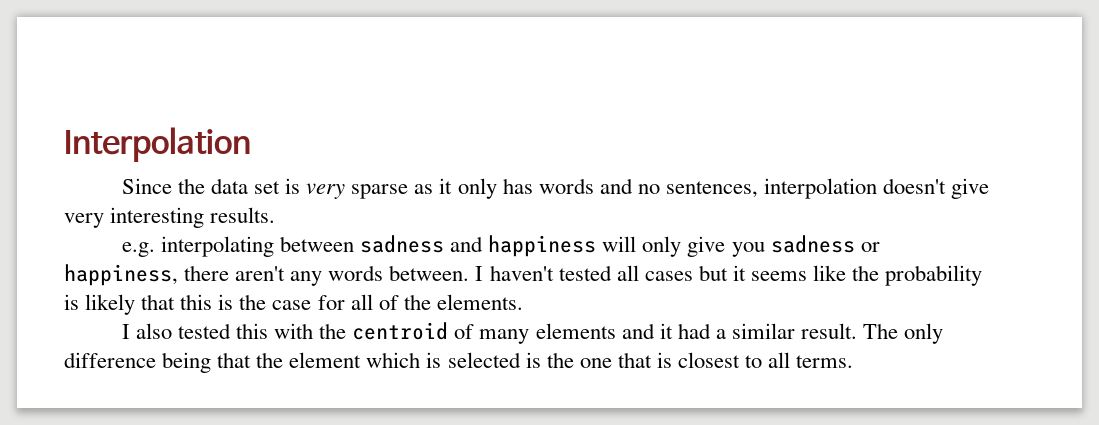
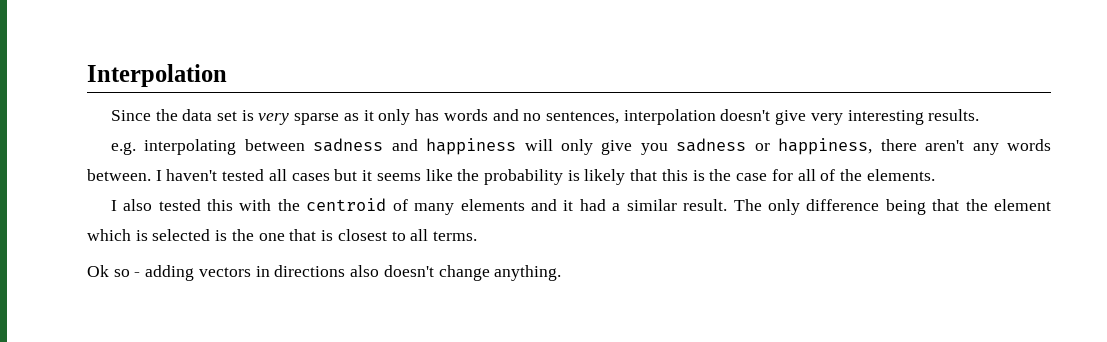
(854, 361) none -> [87,265,562,281] // Ok so - adding vectors in directions also doesn't change anything.

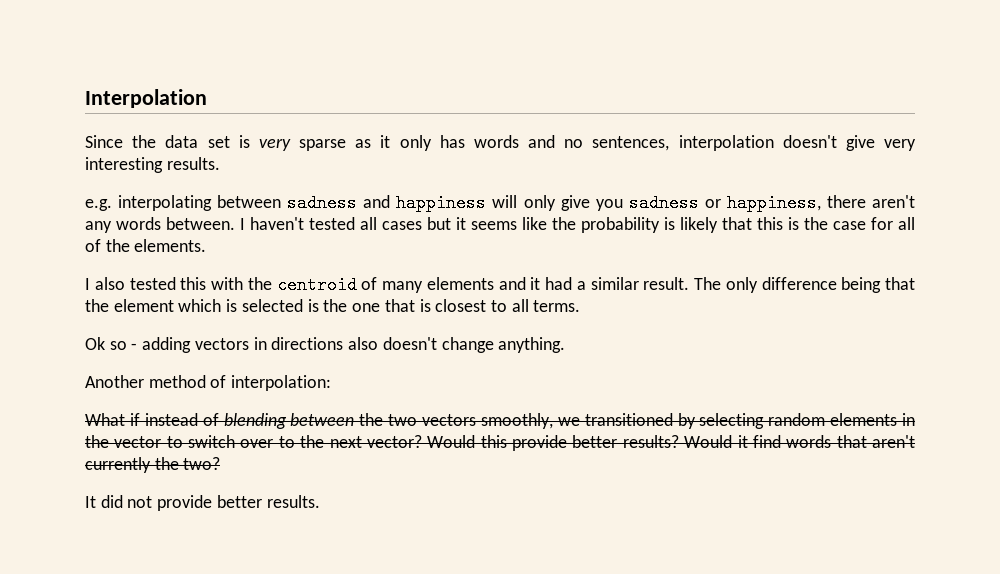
(562, 273) none -> [85,375,332,391] [85,413,915,429] [85,435,915,451] [85,457,221,473] [85,495,320,511] // Another method of interpolation: // What if instead of blending between the two vectors smoothly, we transitioned by selecting random elements in the vector to switch over to the next vector? Would this provide better results? Would it find words that aren't currently the two? // It did not provide better results.

